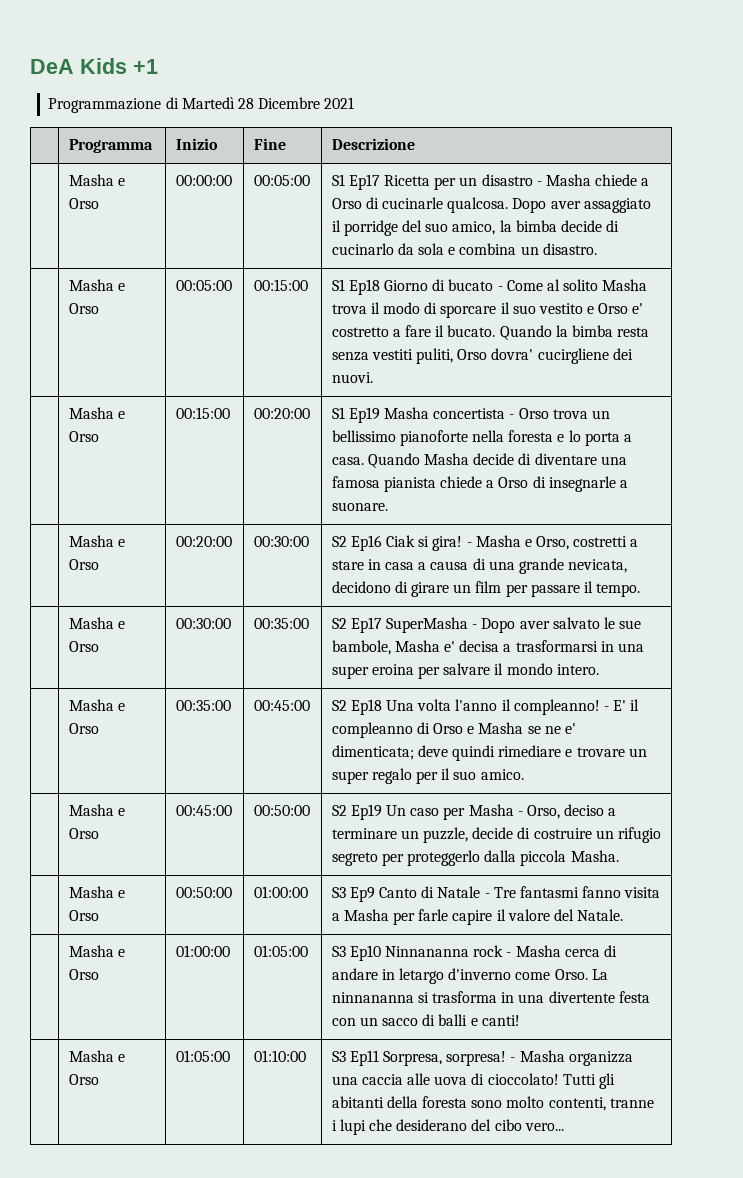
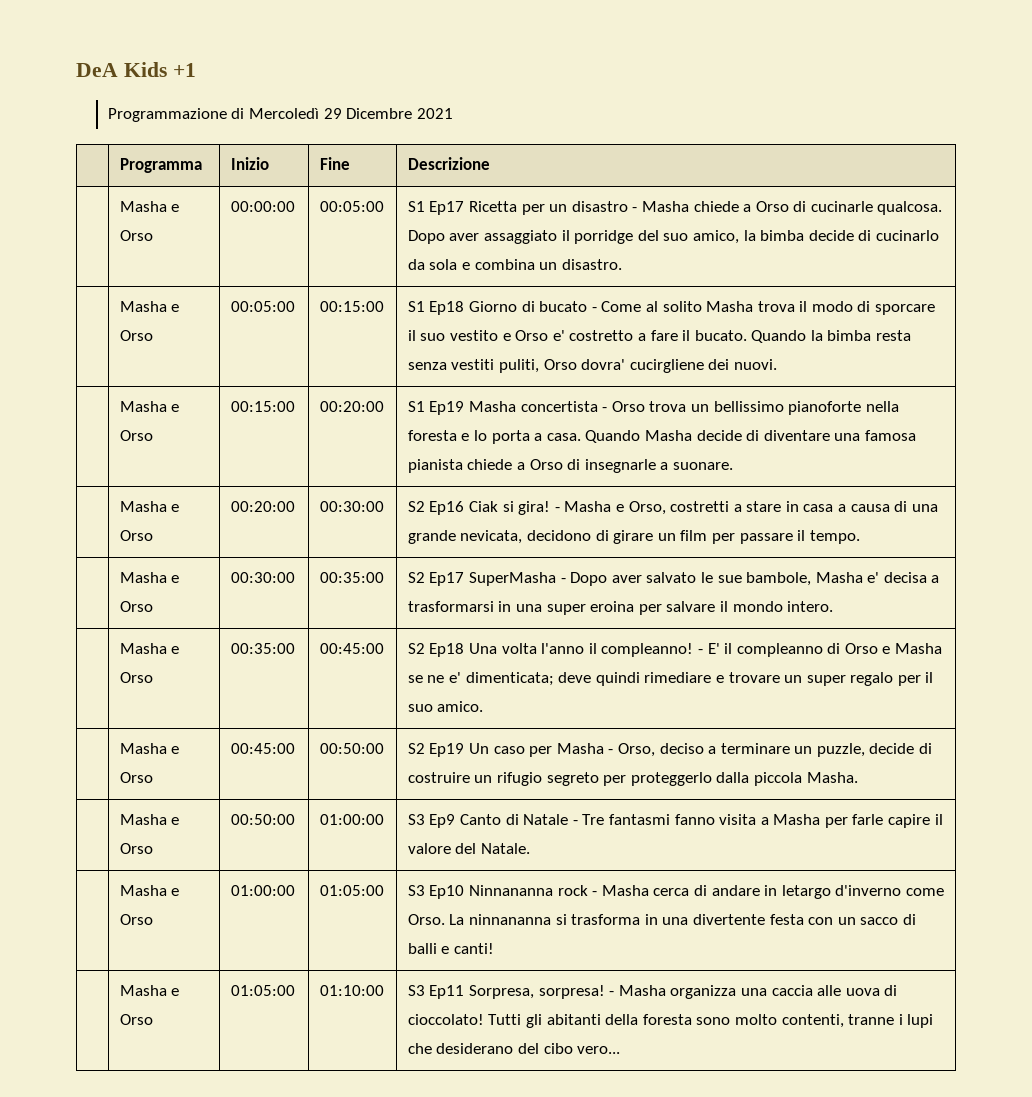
[181,97,254,109] Martedì 28 -> [248,108,342,119] Mercoledì 29

